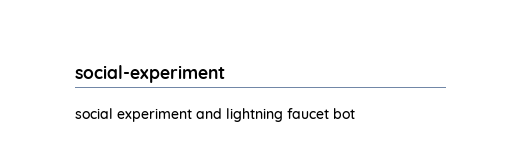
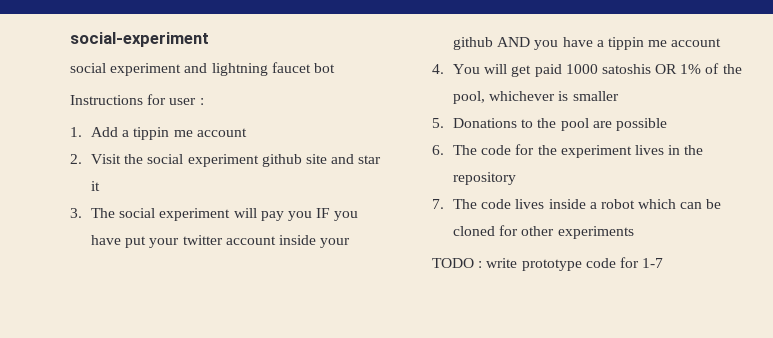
(355, 113) none -> [70,94,204,105] [70,127,247,140] [70,154,382,167] [90,181,100,191] [70,208,359,221] [90,235,351,248] [452,37,722,50] [432,63,742,77] [452,91,619,104] [432,118,667,131] [432,144,704,158] [452,172,516,185] [432,199,722,209] [452,225,634,239] [432,257,664,271] // Instructions for user : // 1. Add a tippin me account // 2. Visit the social experiment github site and star it // 3. The social experiment will pay you IF you have put your twitter account inside your github AND you have a tippin me account // 4. You will get paid 1000 satoshis OR 1% of the pool, whichever is smaller // 5. Donations to the pool are possible // 6. The code for the experiment lives in the repository // 7. The code lives inside a robot which can be cloned for other experiments // TODO : write prototype code for 1-7

